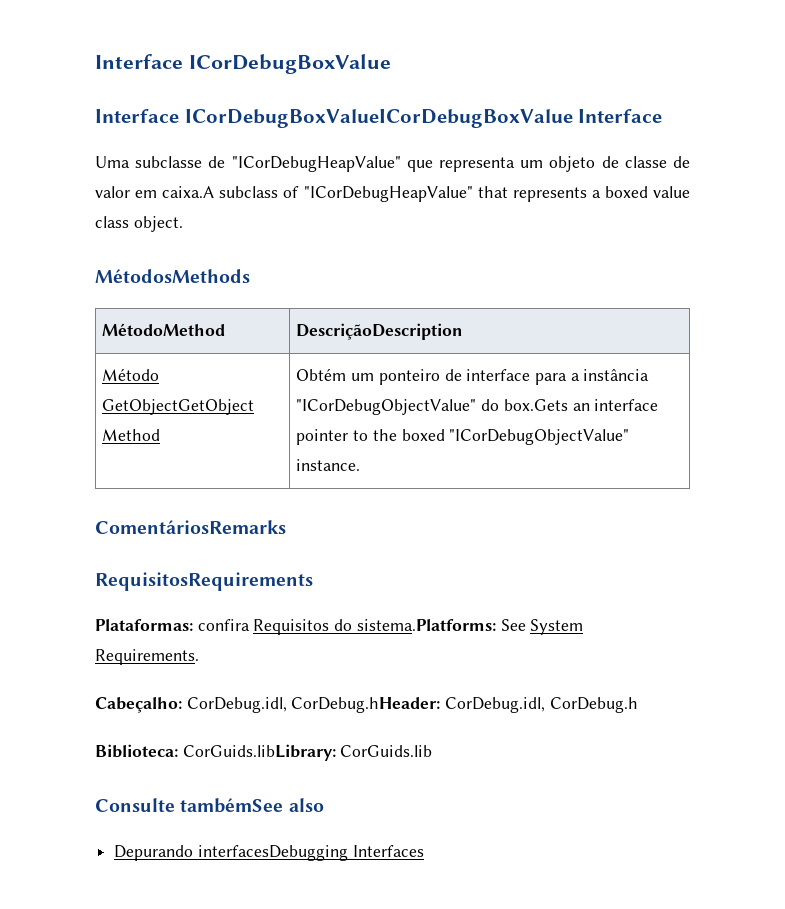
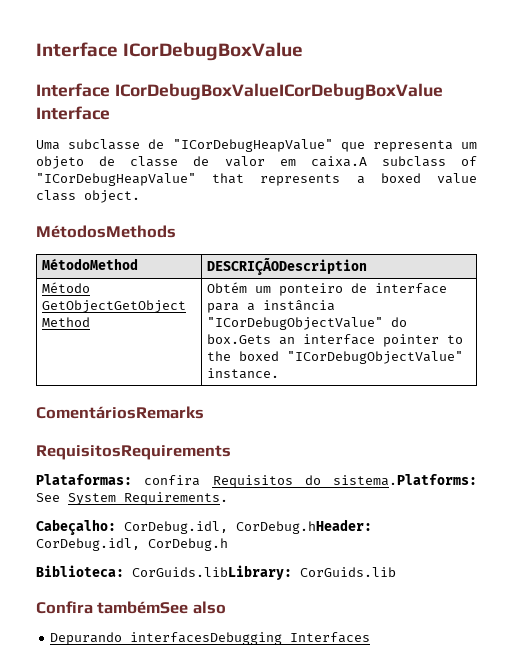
[296,323,464,340] DescriçãoDescription -> [206,258,367,275] DESCRIÇÃODescription
[95,798,175,812] Consulte -> [36,601,93,614] Confira

